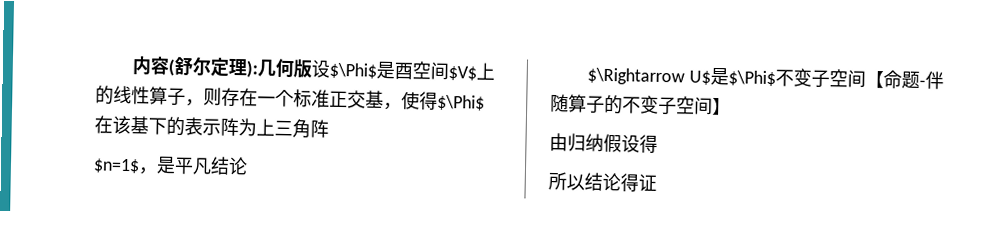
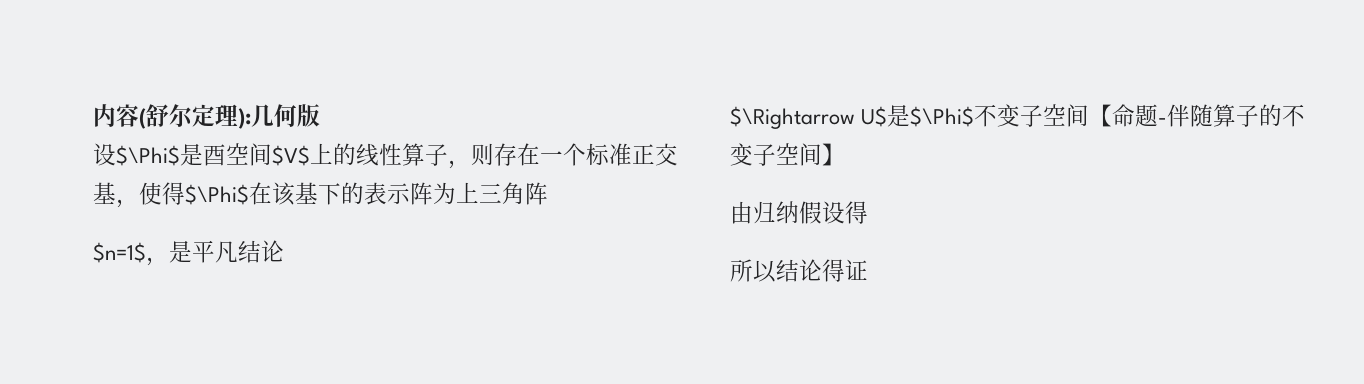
(313, 69) none -> (320, 115) //

